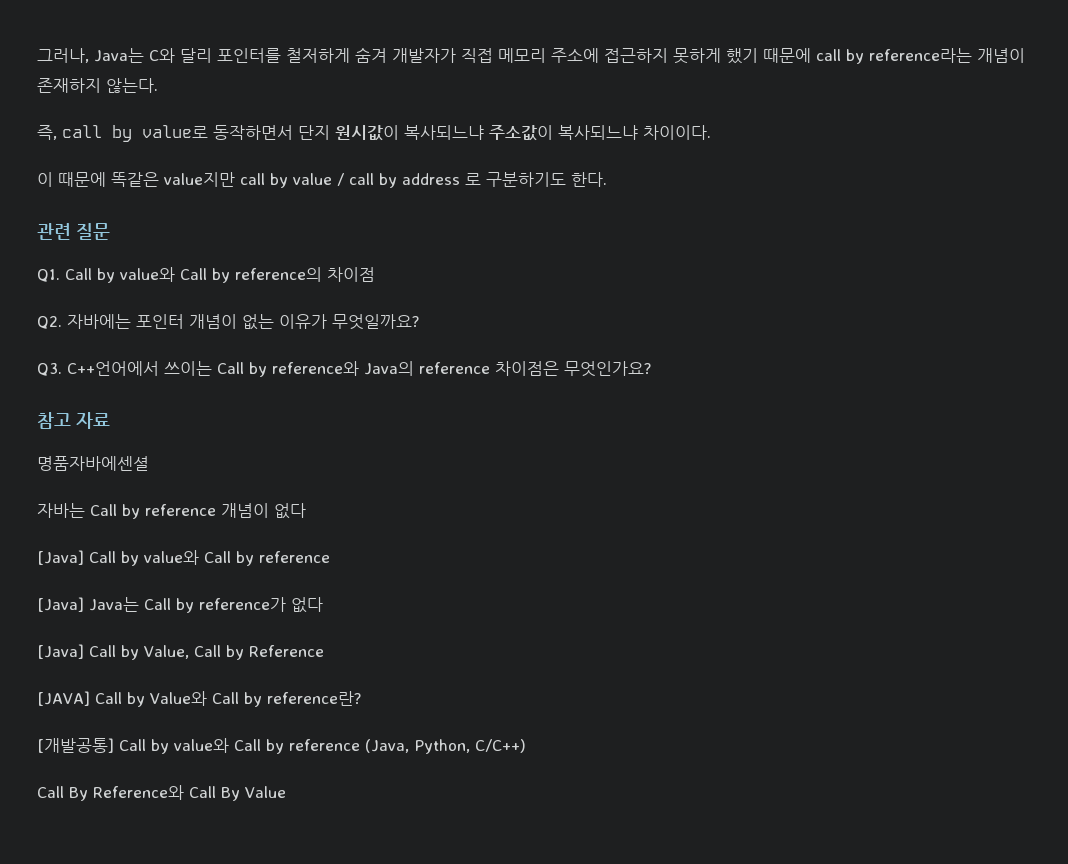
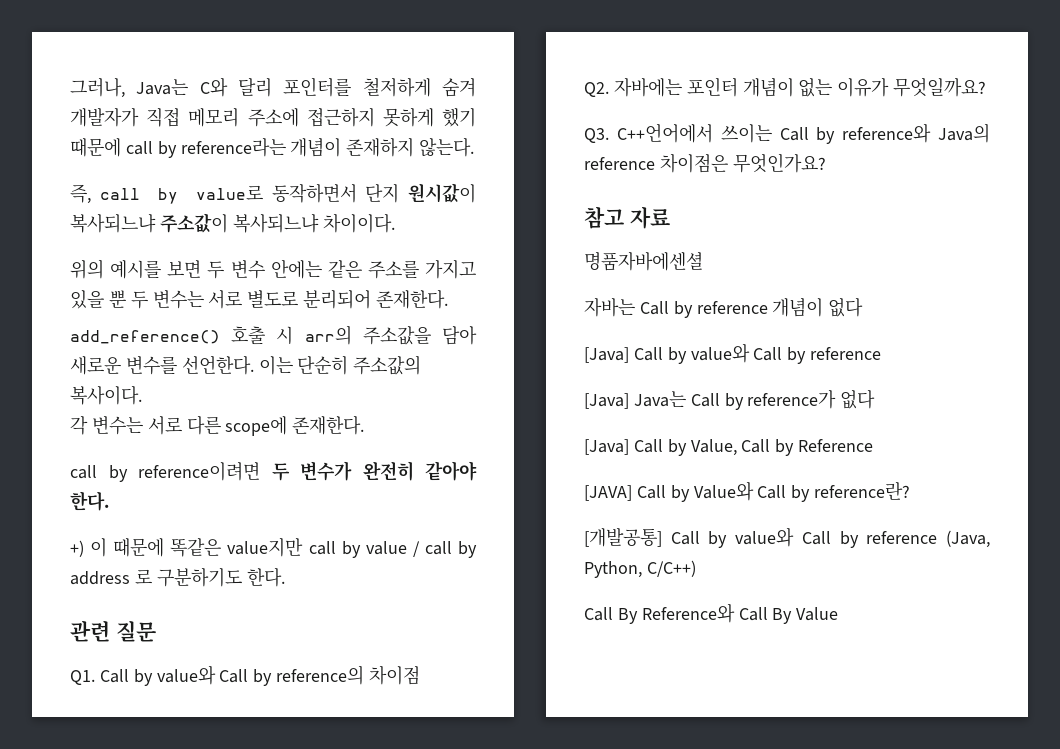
(711, 132) none -> [70,259,476,279] [70,289,449,309] [70,325,477,345] [70,355,422,375] [70,385,142,405] [70,415,365,436] [70,461,477,482] [70,491,109,511] [70,540,84,557] 위의 예시를 보면 두 변수 안에는 같은 주소를 가지고 있을 뿐 두 변수는 서로 별도로 분리되어 존재한다. // add_reference() 호출 시 arr의 주소값을 담아 새로운 변수를 선언한다. 이는 단순히 주소값의 복사이다. // 각 변수는 서로 다른 scope에 존재한다. // call by reference이려면 두 변수가 완전히 같아야 한다. // +)

